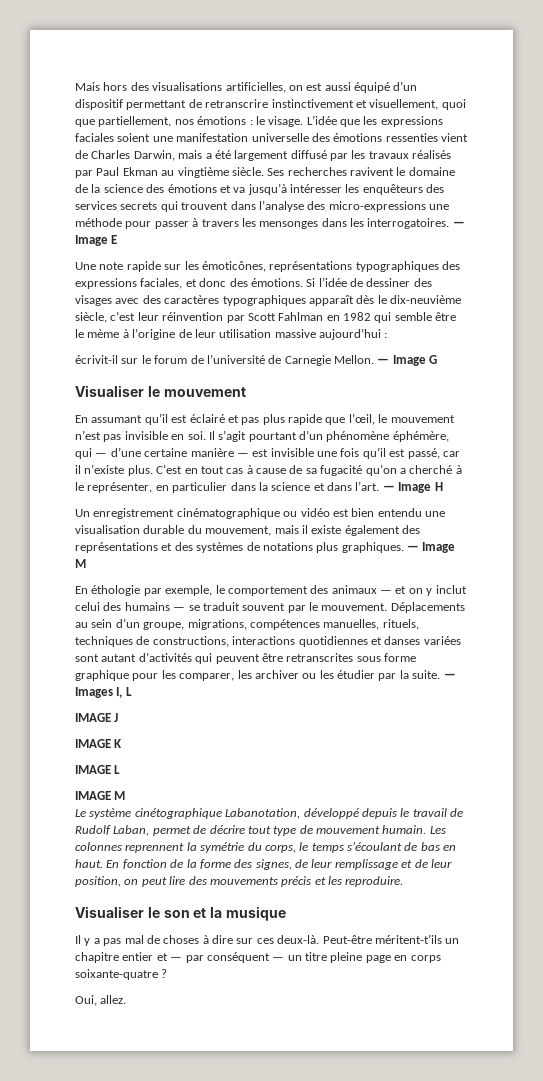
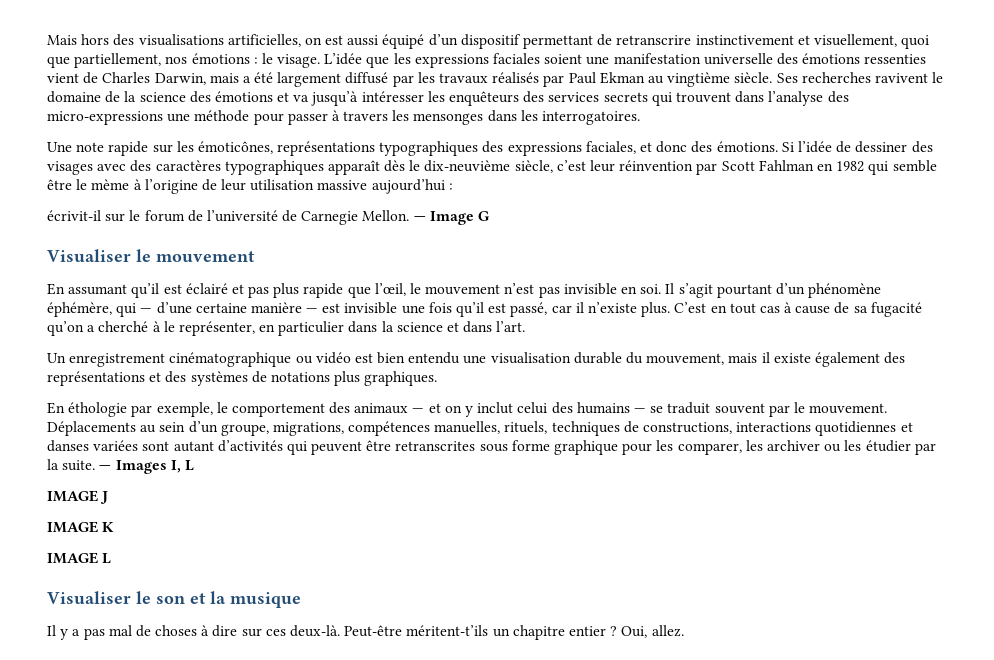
[452,221,465,227] [75,235,118,246] — Image E -> (641, 118) none
[382,482,443,493] — Image H -> (526, 326) none
[407,542,456,553] [75,559,86,568] — Image M -> (438, 378) none
[75,791,126,800] [75,808,463,819] [75,825,446,836] [75,841,457,853] [75,859,452,870] [75,876,404,887] // IMAGE M // Le système cinétographique Labanotation, développé depuis le travail de Rudolf Laban, permet de décrire tout type de mouvement humain. Les colonnes reprennent la symétrie du corps, le temps s’écoulant de bas en haut. En fonction de la forme des signes, de leur remplissage et de leur position, on peut lire des mouvements précis et les reproduire. -> (112, 558) none
[156,952,441,963] [75,969,158,980] et — par conséquent — un titre pleine page en corps soixante-quatre -> (606, 631) none
(168, 973) // -> (618, 631) none

